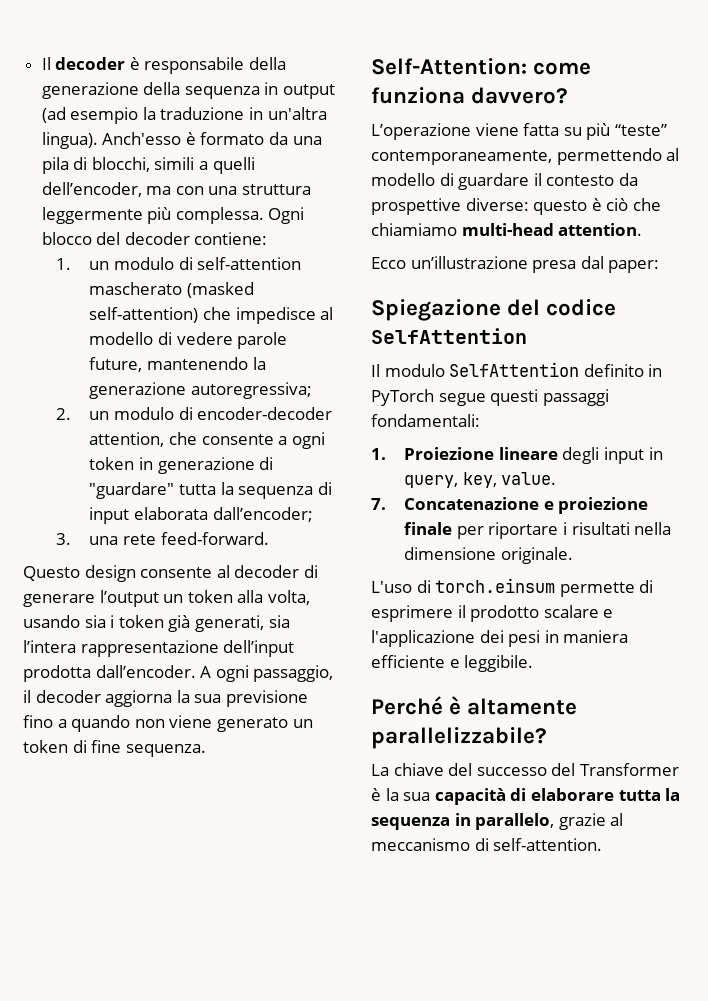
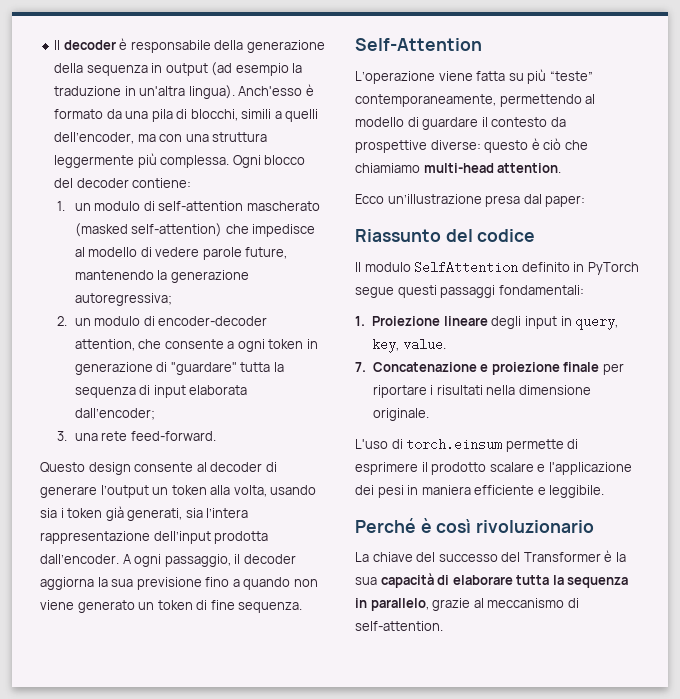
[371,58,592,75] [371,87,569,104] Self-Attention: come funziona davvero? -> [355,38,482,51] Self-Attention
[371,299,501,321] Spiegazione -> [355,229,441,242] Riassunto
[371,328,527,344] SelfAttention -> (536, 235) none
[467,698,578,715] [371,727,547,749] altamente parallelizzabile? -> [436,519,595,533] così rivoluzionario

